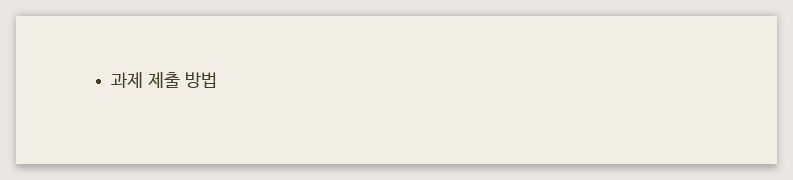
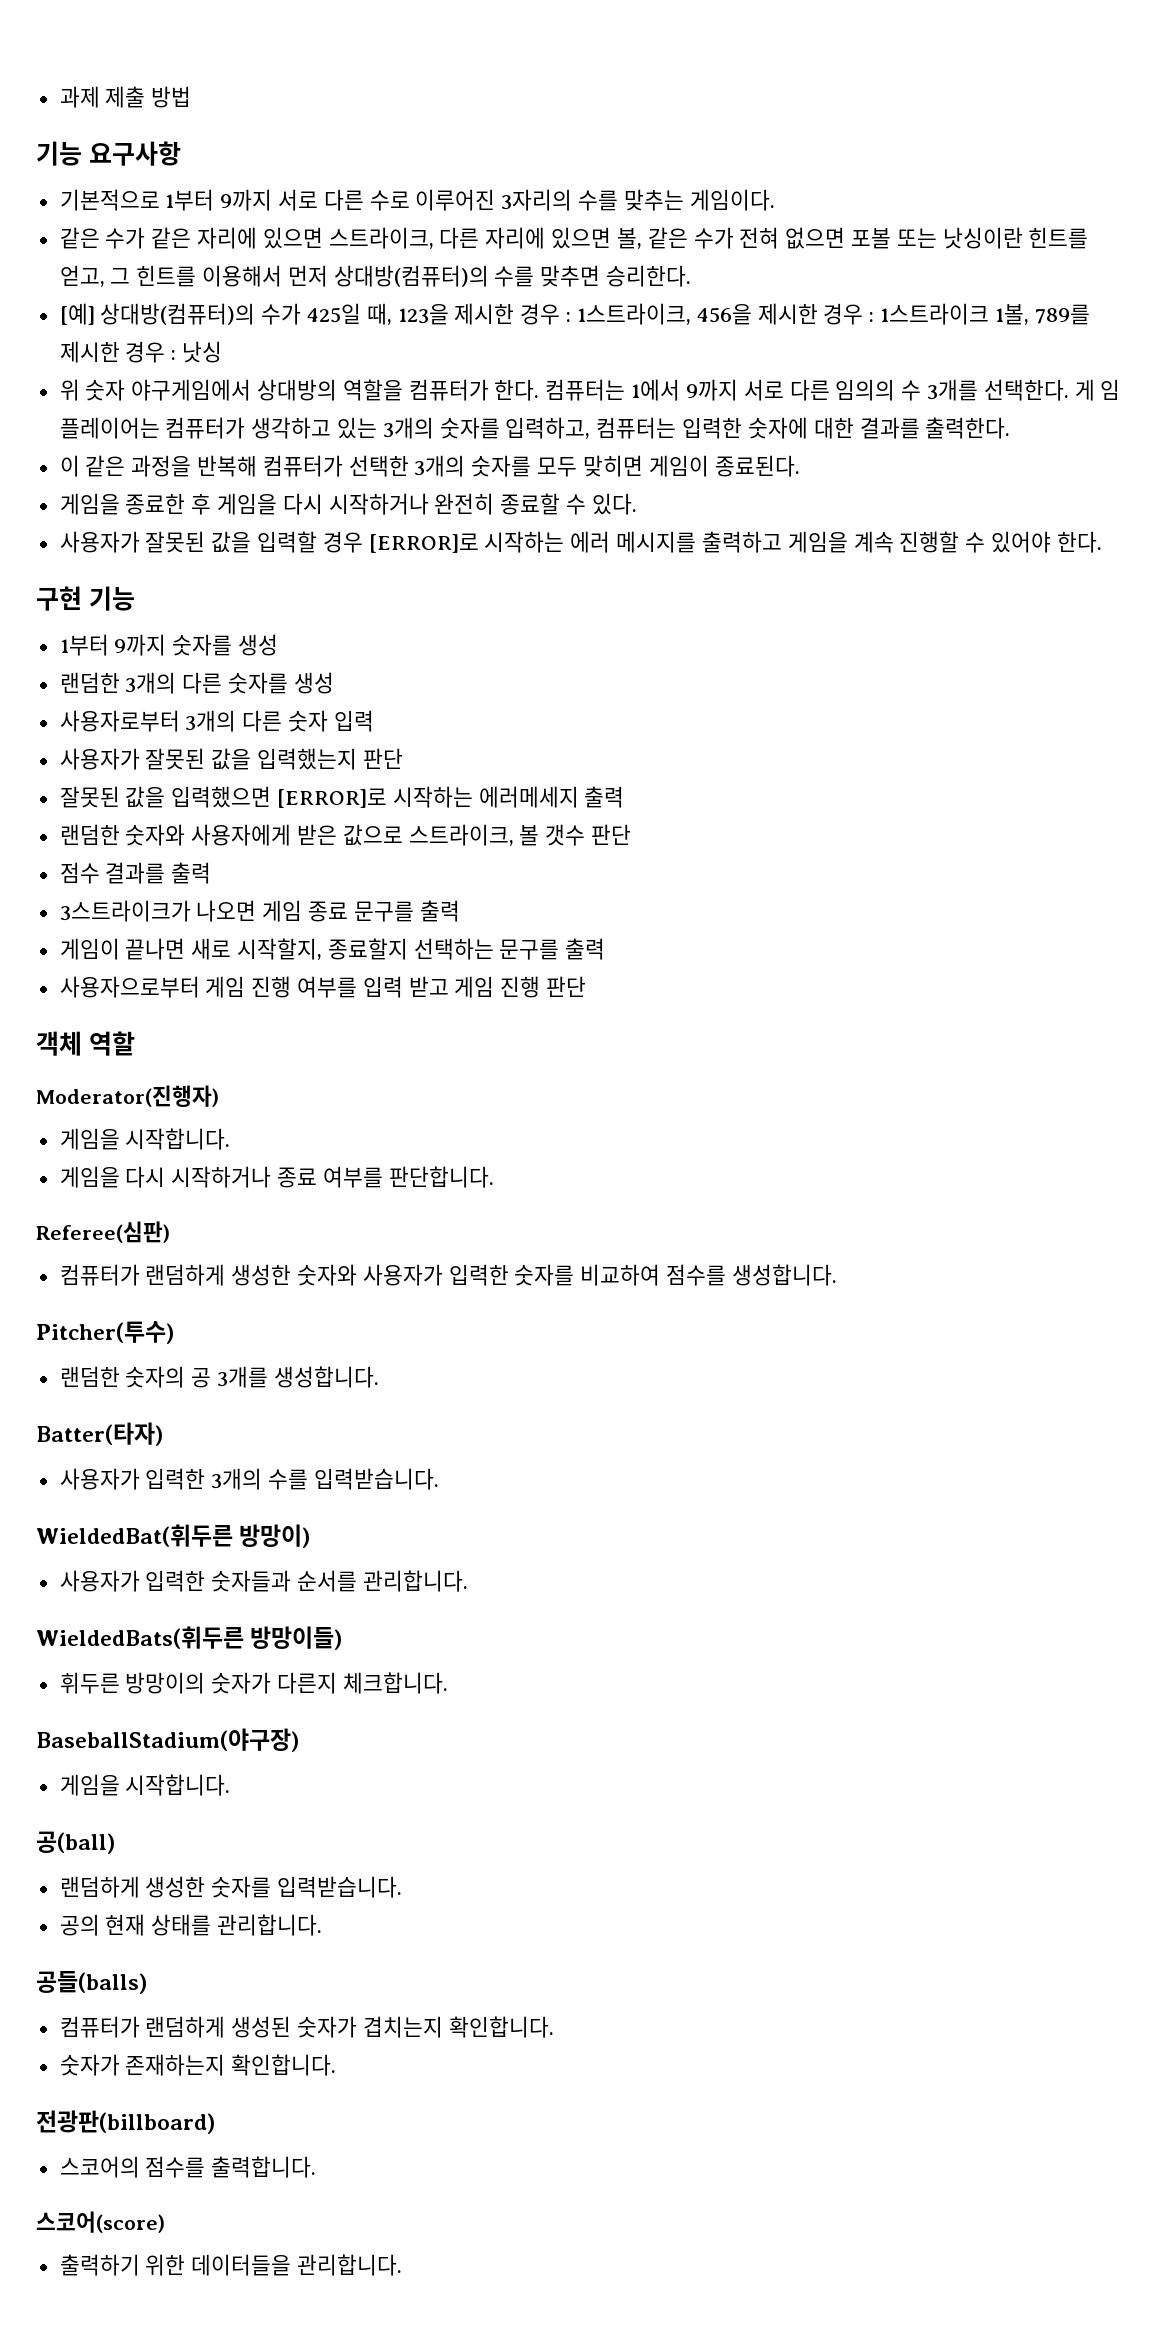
(217, 80) none -> [36,141,181,166] [59,189,775,211] [59,227,1089,249] [59,265,692,287] [59,303,1090,325] [59,341,223,363] [59,379,1121,401] [59,417,1011,439] [59,455,800,477] [59,493,637,515] [59,531,1102,553] [36,586,135,611] [59,634,279,656] [59,672,334,694] [59,710,374,732] [59,748,403,770] [59,786,625,808] [59,824,632,846] [59,862,212,884] [59,900,460,922] [59,938,606,960] [59,976,587,998] [36,1031,135,1056] [36,1085,219,1107] [59,1128,231,1150] [59,1166,494,1188] [36,1221,170,1243] [59,1264,837,1286] [36,1321,174,1344] [59,1366,379,1388] [36,1422,163,1446] [59,1468,439,1490] [36,1524,311,1548] [59,1570,468,1592] [36,1626,343,1650] [59,1672,448,1694] [36,1728,299,1752] [59,1774,231,1796] [36,1831,115,1854] [59,1876,403,1898] [59,1914,323,1936] [36,1971,147,1994] [59,2016,554,2038] [59,2054,337,2076] [36,2110,215,2134] [59,2156,317,2178] [36,2211,165,2233] [59,2254,403,2276] // 기능 요구사항 // 기본적으로 1부터 9까지 서로 다른 수로 이루어진 3자리의 수를 맞추는 게임이다. // 같은 수가 같은 자리에 있으면 스트라이크, 다른 자리에 있으면 볼, 같은 수가 전혀 없으면 포볼 또는 낫싱이란 힌트를 얻고, 그 힌트를 이용해서 먼저 상대방(컴퓨터)의 수를 맞추면 승리한다. // [예] 상대방(컴퓨터)의 수가 425일 때, 123을 제시한 경우 : 1스트라이크, 456을 제시한 경우 : 1스트라이크 1볼, 789를 제시한 경우 : 낫싱 // 위 숫자 야구게임에서 상대방의 역할을 컴퓨터가 한다. 컴퓨터는 1에서 9까지 서로 다른 임의의 수 3개를 선택한다. 게 임 플레이어는 컴퓨터가 생각하고 있는 3개의 숫자를 입력하고, 컴퓨터는 입력한 숫자에 대한 결과를 출력한다. // 이 같은 과정을 반복해 컴퓨터가 선택한 3개의 숫자를 모두 맞히면 게임이 종료된다. // 게임을 종료한 후 게임을 다시 시작하거나 완전히 종료할 수 있다. // 사용자가 잘못된 값을 입력할 경우 [ERROR]로 시작하는 에러 메시지를 출력하고 게임을 계속 진행할 수 있어야 한다. // 구현 기능 // 1부터 9까지 숫자를 생성 // 랜덤한 3개의 다른 숫자를 생성 // 사용자로부터 3개의 다른 숫자 입력 // 사용자가 잘못된 값을 입력했는지 판단 // 잘못된 값을 입력했으면 [ERROR]로 시작하는 에러메세지 출력 // 랜덤한 숫자와 사용자에게 받은 값으로 스트라이크, 볼 갯수 판단 // 점수 결과를 출력 // 3스트라이크가 나오면 게임 종료 문구를 출력 // 게임이 끝나면 새로 시작할지, 종료할지 선택하는 문구를 출력 // 사용자으로부터 게임 진행 여부를 입력 받고 게임 진행 판단 // 객체 역할 // Moderator(진행자) // 게임을 시작합니다. // 게임을 다시 시작하거나 종료 여부를 판단합니다. // Referee(심판) // 컴퓨터가 랜덤하게 생성한 숫자와 사용자가 입력한 숫자를 비교하여 점수를 생성합니다. // Pitcher(투수) // 랜덤한 숫자의 공 3개를 생성합니다. // Batter(타자) // 사용자가 입력한 3개의 수를 입력받습니다. // WieldedBat(휘두른 방망이) // 사용자가 입력한 숫자들과 순서를 관리합니다. // WieldedBats(휘두른 방망이들) // 휘두른 방망이의 숫자가 다른지 체크합니다. // BaseballStadium(야구장) // 게임을 시작합니다. // 공(ball) // 랜덤하게 생성한 숫자를 입력받습니다. // 공의 현재 상태를 관리합니다. // 공들(balls) // 컴퓨터가 랜덤하게 생성된 숫자가 겹치는지 확인합니다. // 숫자가 존재하는지 확인합니다. // 전광판(billboard) // 스코어의 점수를 출력합니다. // 스코어(score) // 출력하기 위한 데이터들을 관리합니다.

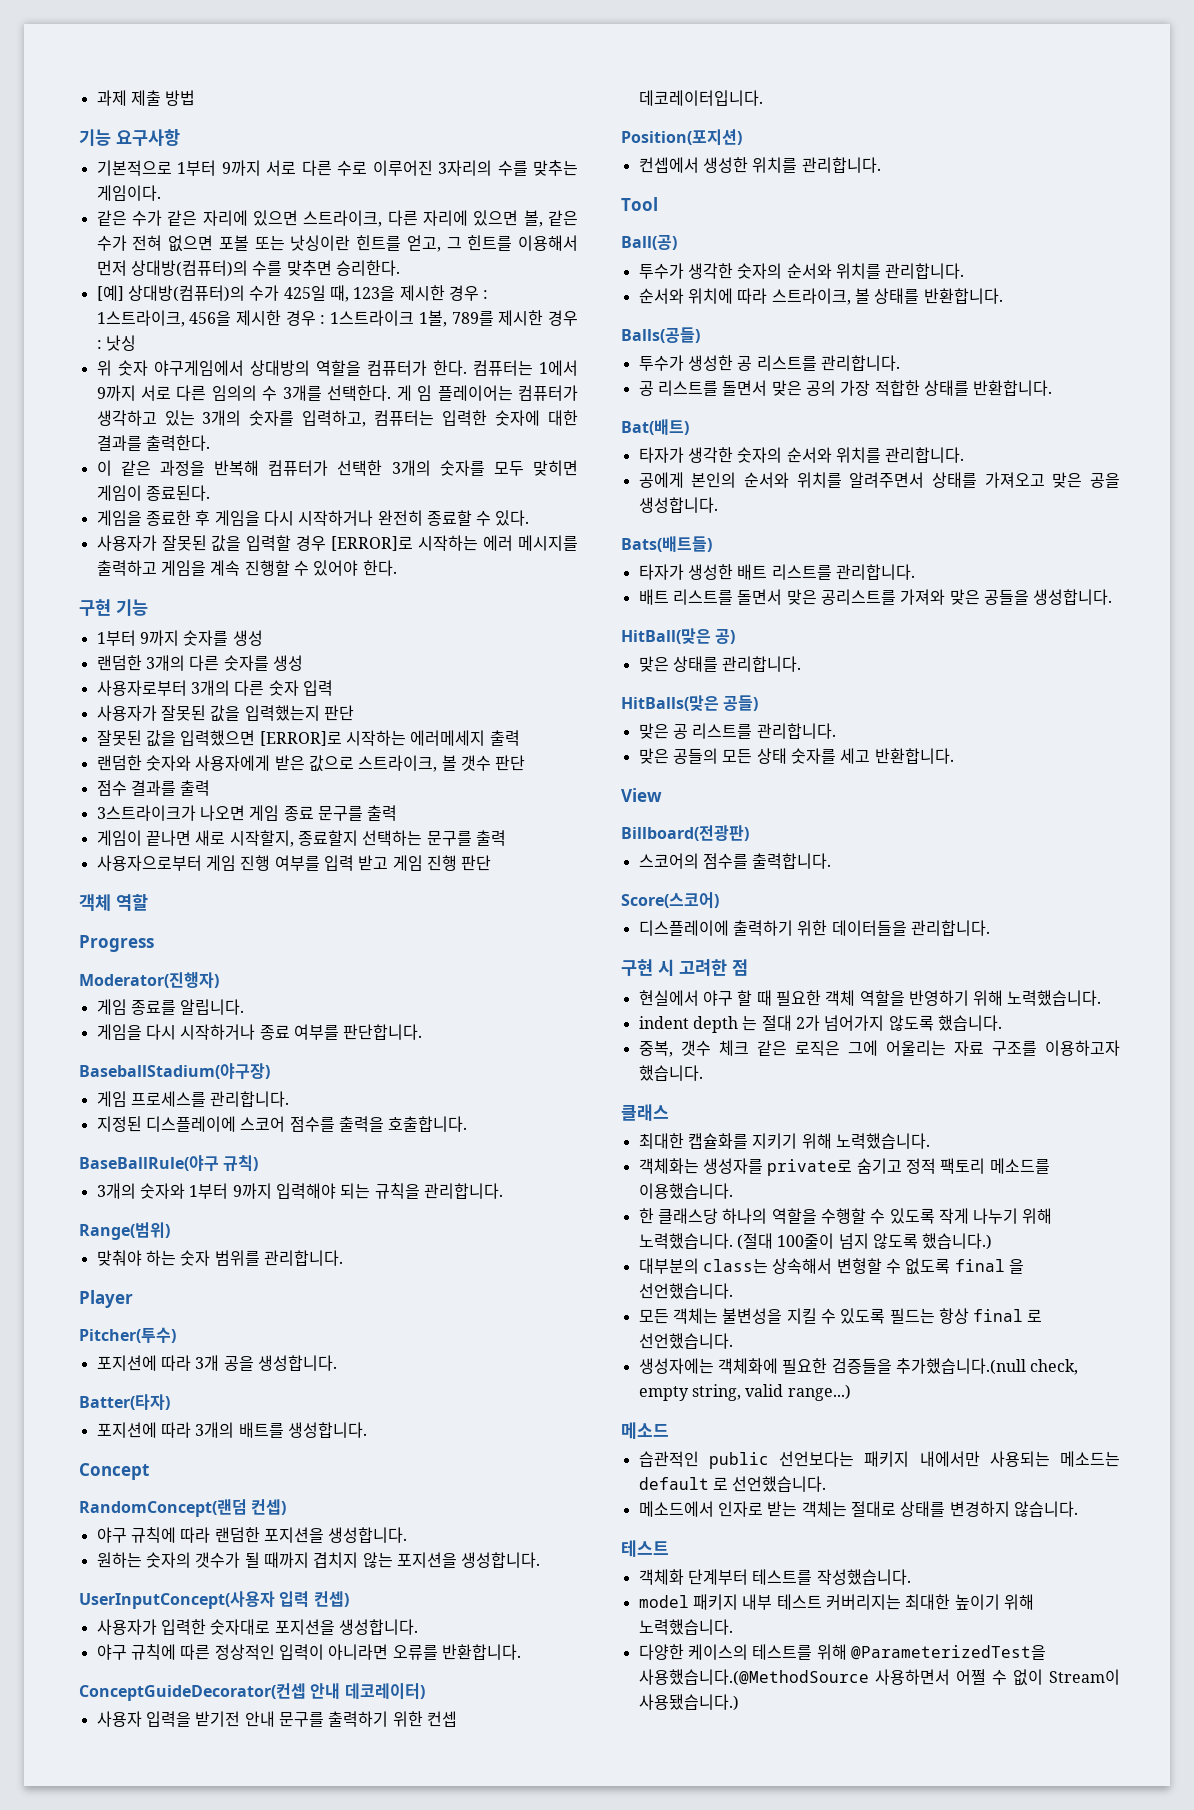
(135, 1043) none -> [79,935,154,952] // Progress
[59,1128,231,1150] 게임을 시작합니다. -> [96,999,245,1015] 게임 종료를 알립니다.
[36,1221,170,1243] [59,1264,837,1286] [36,1321,174,1344] [59,1366,379,1388] [36,1422,163,1446] [59,1468,439,1490] [36,1524,311,1548] [59,1570,468,1592] [36,1626,343,1650] [59,1672,448,1694] [36,1728,299,1752] [59,1774,231,1796] [36,1831,115,1854] [59,1876,403,1898] [59,1914,323,1936] [36,1971,147,1994] [59,2016,554,2038] [59,2054,337,2076] [36,2110,215,2134] Referee(심판) // 컴퓨터가 랜덤하게 생성한 숫자와 사용자가 입력한 숫자를 비교하여 점수를 생성합니다. // Pitcher(투수) // 랜덤한 숫자의 공 3개를 생성합니다. // Batter(타자) // 사용자가 입력한 3개의 수를 입력받습니다. // WieldedBat(휘두른 방망이) // 사용자가 입력한 숫자들과 순서를 관리합니다. // WieldedBats(휘두른 방망이들) // 휘두른 방망이의 숫자가 다른지 체크합니다. // BaseballStadium(야구장) // 게임을 시작합니다. // 공(ball) // 랜덤하게 생성한 숫자를 입력받습니다. // 공의 현재 상태를 관리합니다. // 공들(balls) // 컴퓨터가 랜덤하게 생성된 숫자가 겹치는지 확인합니다. // 숫자가 존재하는지 확인합니다. // 전광판(billboard) -> [79,1063,270,1079] [96,1091,290,1107] [96,1116,468,1132] [79,1155,259,1171] [96,1183,503,1199] [79,1222,170,1240] [96,1250,343,1266] [79,1290,133,1308] [79,1327,176,1343] [96,1355,337,1371] [79,1394,170,1410] [96,1422,367,1438] [79,1463,149,1480] [79,1499,287,1517] [96,1527,408,1543] [96,1552,541,1568] [79,1591,349,1609] [96,1619,418,1635] [96,1644,521,1660] [79,1683,425,1701] [96,1711,457,1727] [638,90,763,106] [621,129,742,145] [638,157,881,173] [621,197,658,211] [621,235,677,250] [638,263,965,279] [638,288,1003,305] [621,327,700,343] [638,355,900,371] [638,380,1053,396] [621,419,689,435] [638,447,965,463] [638,472,1120,488] [638,497,718,513] [621,536,712,552] [638,564,915,580] [638,589,1113,605] [621,628,736,644] [638,656,802,672] [621,695,759,711] [638,723,836,739] [638,748,954,764] [621,788,662,802] [621,825,749,841] BaseballStadium(야구장) // 게임 프로세스를 관리합니다. // 지정된 디스플레이에 스코어 점수를 출력을 호출합니다. // BaseBallRule(야구 규칙) // 3개의 숫자와 1부터 9까지 입력해야 되는 규칙을 관리합니다. // Range(범위) // 맞춰야 하는 숫자 범위를 관리합니다. // Player // Pitcher(투수) // 포지션에 따라 3개 공을 생성합니다. // Batter(타자) // 포지션에 따라 3개의 배트를 생성합니다. // Concept // RandomConcept(랜덤 컨셉) // 야구 규칙에 따라 랜덤한 포지션을 생성합니다. // 원하는 숫자의 갯수가 될 때까지 겹치지 않는 포지션을 생성합니다. // UserInputConcept(사용자 입력 컨셉) // 사용자가 입력한 숫자대로 포지션을 생성합니다. // 야구 규칙에 따른 정상적인 입력이 아니라면 오류를 반환합니다. // ConceptGuideDecorator(컨셉 안내 데코레이터) // 사용자 입력을 받기전 안내 문구를 출력하기 위한 컨셉 데코레이터입니다. // Position(포지션) // 컨셉에서 생성한 위치를 관리합니다. // Tool // Ball(공) // 투수가 생각한 숫자의 순서와 위치를 관리합니다. // 순서와 위치에 따라 스트라이크, 볼 상태를 반환합니다. // Balls(공들) // 투수가 생성한 공 리스트를 관리합니다. // 공 리스트를 돌면서 맞은 공의 가장 적합한 상태를 반환합니다. // Bat(배트) // 타자가 생각한 숫자의 순서와 위치를 관리합니다. // 공에게 본인의 순서와 위치를 알려주면서 상태를 가져오고 맞은 공을 생성합니다. // Bats(배트들) // 타자가 생성한 배트 리스트를 관리합니다. // 배트 리스트를 돌면서 맞은 공리스트를 가져와 맞은 공들을 생성합니다. // HitBall(맞은 공) // 맞은 상태를 관리합니다. // HitBalls(맞은 공들) // 맞은 공 리스트를 관리합니다. // 맞은 공들의 모든 상태 숫자를 세고 반환합니다. // View // Billboard(전광판)
[36,2211,165,2233] 스코어(score) // -> [621,892,719,909] [638,920,729,936] Score(스코어) // 디스플레이에
(403, 2265) none -> [621,959,748,976] [638,990,1102,1006] [638,1015,1002,1033] [638,1040,1120,1057] [638,1065,703,1081] [621,1104,669,1121] [638,1133,930,1149] [638,1158,1050,1176] [638,1183,733,1199] [638,1208,1053,1224] [638,1233,993,1250] [638,1258,1024,1275] [638,1283,733,1299] [638,1308,1043,1324] [638,1333,733,1349] [638,1358,1079,1375] [638,1384,851,1401] [621,1422,669,1439] [638,1451,1120,1469] [638,1476,827,1492] [638,1501,1078,1517] [621,1540,669,1557] [638,1569,911,1585] [638,1594,1034,1610] [638,1619,733,1635] [638,1644,1046,1660] [638,1669,1120,1686] [638,1694,739,1711] // 구현 시 고려한 점 // 현실에서 야구 할 때 필요한 객체 역할을 반영하기 위해 노력했습니다. // indent depth 는 절대 2가 넘어가지 않도록 했습니다. // 중복, 갯수 체크 같은 로직은 그에 어울리는 자료 구조를 이용하고자 했습니다. // 클래스 // 최대한 캡슐화를 지키기 위해 노력했습니다. // 객체화는 생성자를 private로 숨기고 정적 팩토리 메소드를 이용했습니다. // 한 클래스당 하나의 역할을 수행할 수 있도록 작게 나누기 위해 노력했습니다. (절대 100줄이 넘지 않도록 했습니다.) // 대부분의 class는 상속해서 변형할 수 없도록 final 을 선언했습니다. // 모든 객체는 불변성을 지킬 수 있도록 필드는 항상 final 로 선언했습니다. // 생성자에는 객체화에 필요한 검증들을 추가했습니다.(null check, empty string, valid range...) // 메소드 // 습관적인 public 선언보다는 패키지 내에서만 사용되는 메소드는 default 로 선언했습니다. // 메소드에서 인자로 받는 객체는 절대로 상태를 변경하지 않습니다. // 테스트 // 객체화 단계부터 테스트를 작성했습니다. // model 패키지 내부 테스트 커버리지는 최대한 높이기 위해 노력했습니다. // 다양한 케이스의 테스트를 위해 @ParameterizedTest을 사용했습니다.(@MethodSource 사용하면서 어쩔 수 없이 Stream이 사용됐습니다.)

